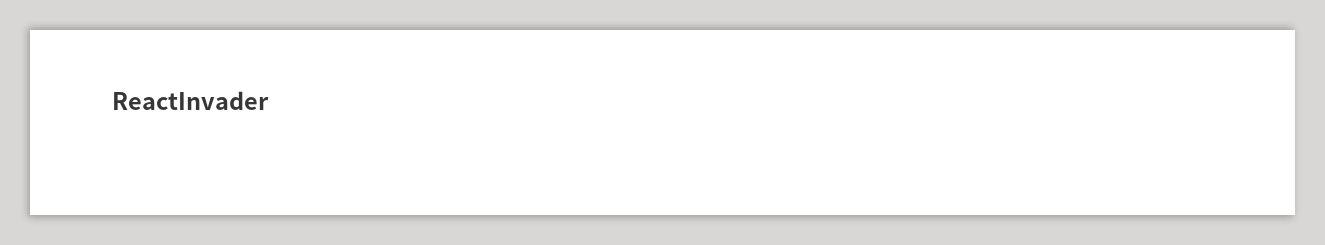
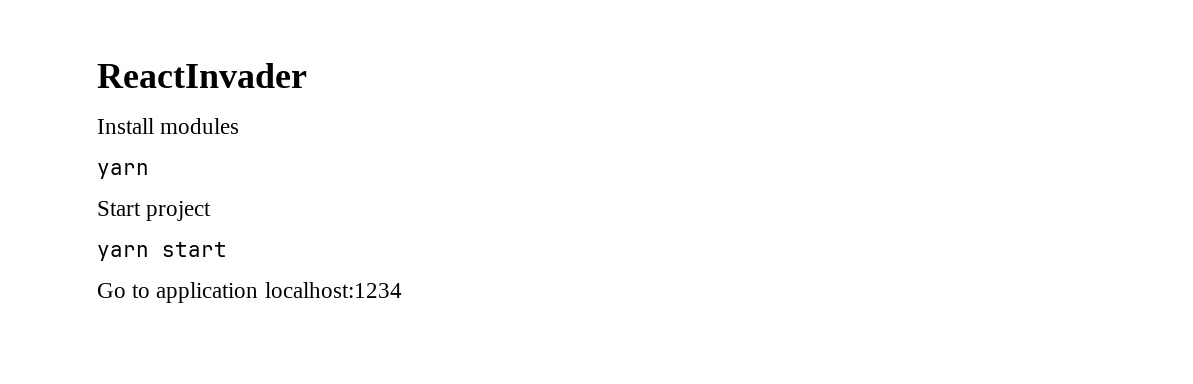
(269, 100) none -> [97,118,240,134] [97,163,149,179] [97,201,212,221] [97,242,227,261] [97,282,402,303] // Install modules // yarn // Start project // yarn start // Go to application localhost:1234

